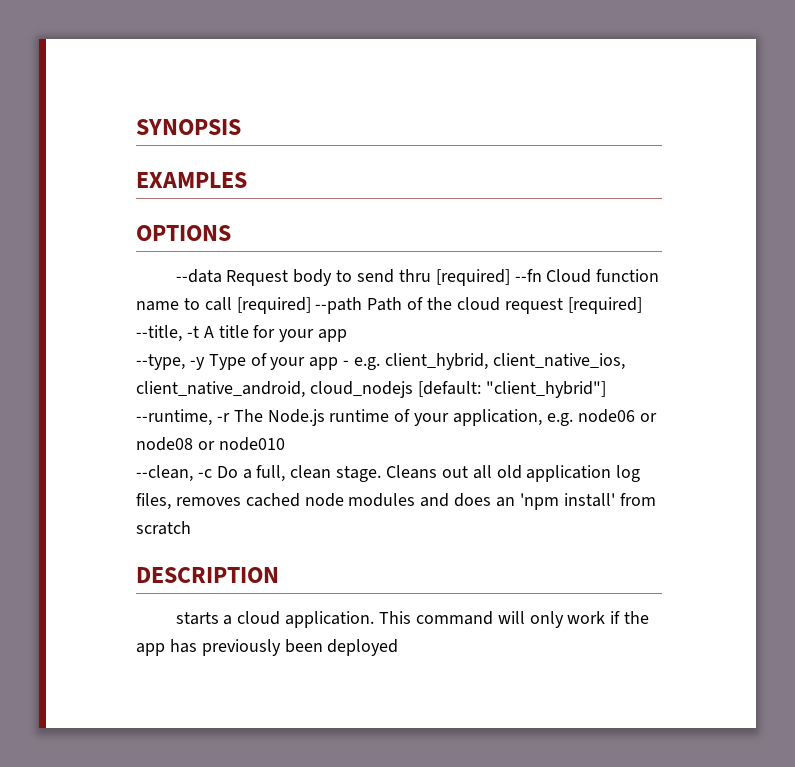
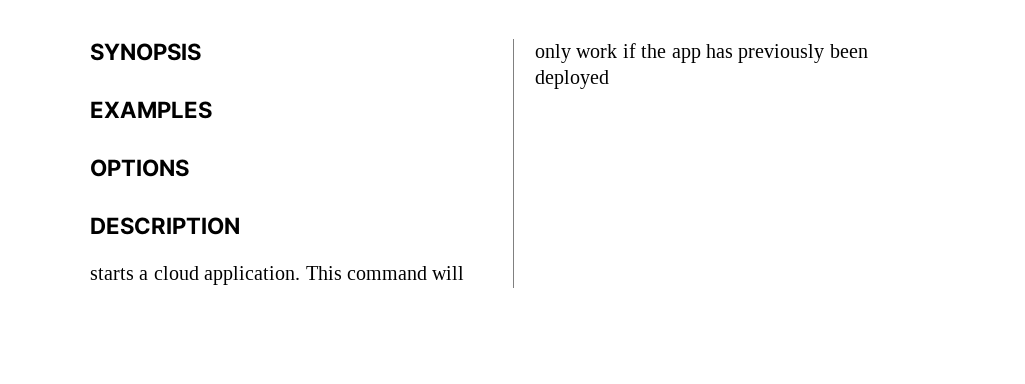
[175,269,660,286] [136,297,642,314] [136,325,348,342] [136,353,625,370] [136,381,606,398] [136,409,657,426] [136,437,285,451] [136,465,641,482] [136,493,656,510] [136,521,191,535] // --data Request body to send thru [required] --fn Cloud function name to call [required] --path Path of the cloud request [required] --title, -t A title for your app // --type, -y Type of your app - e.g. client_hybrid, client_native_ios, client_native_android, cloud_nodejs [default: "client_hybrid"] --runtime, -r The Node.js runtime of your application, e.g. node06 or node08 or node010 // --clean, -c Do a full, clean stage. Cleans out all old application log files, removes cached node modules and does an 'npm install' from scratch -> (189, 168) none

